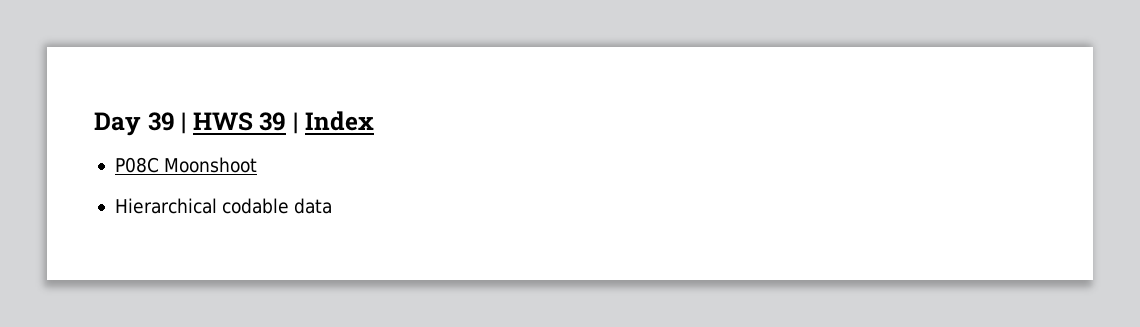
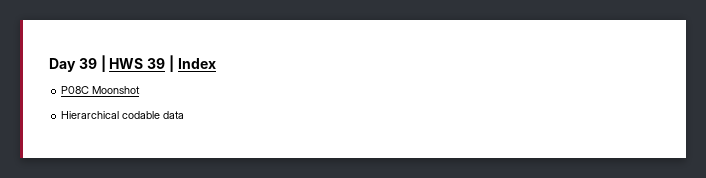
[164,157,258,173] Moonshoot -> [92,86,141,94] Moonshot

